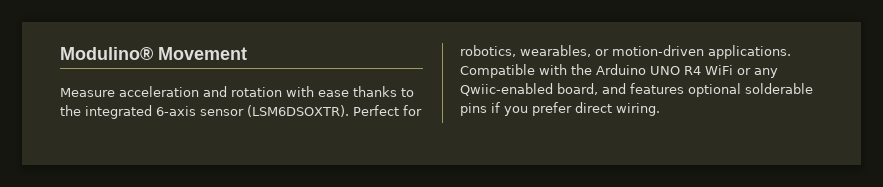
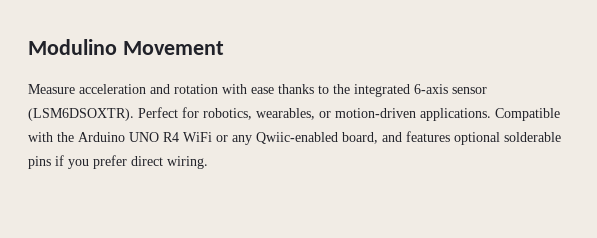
[60,47,153,60] Modulino® -> [28,39,117,55] Modulino

